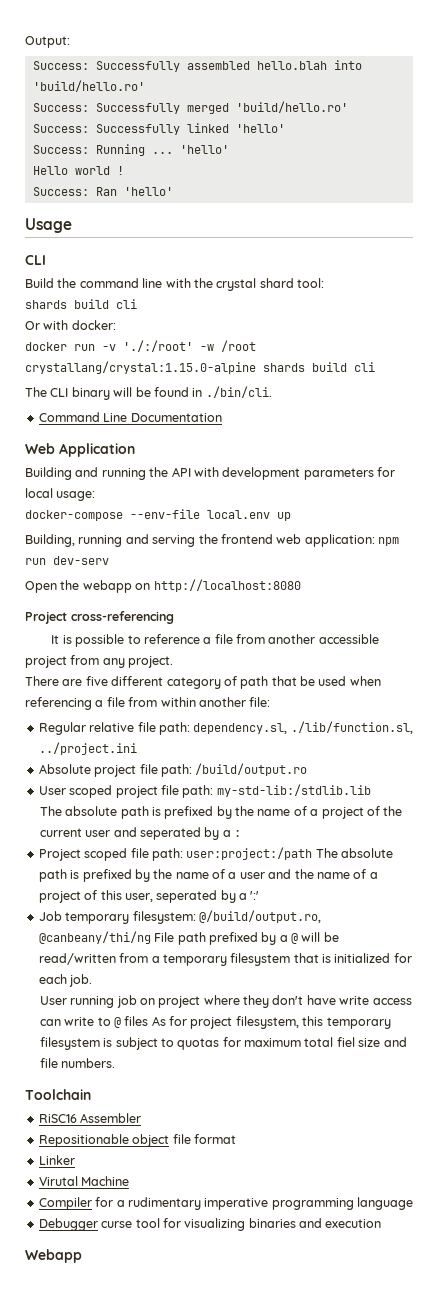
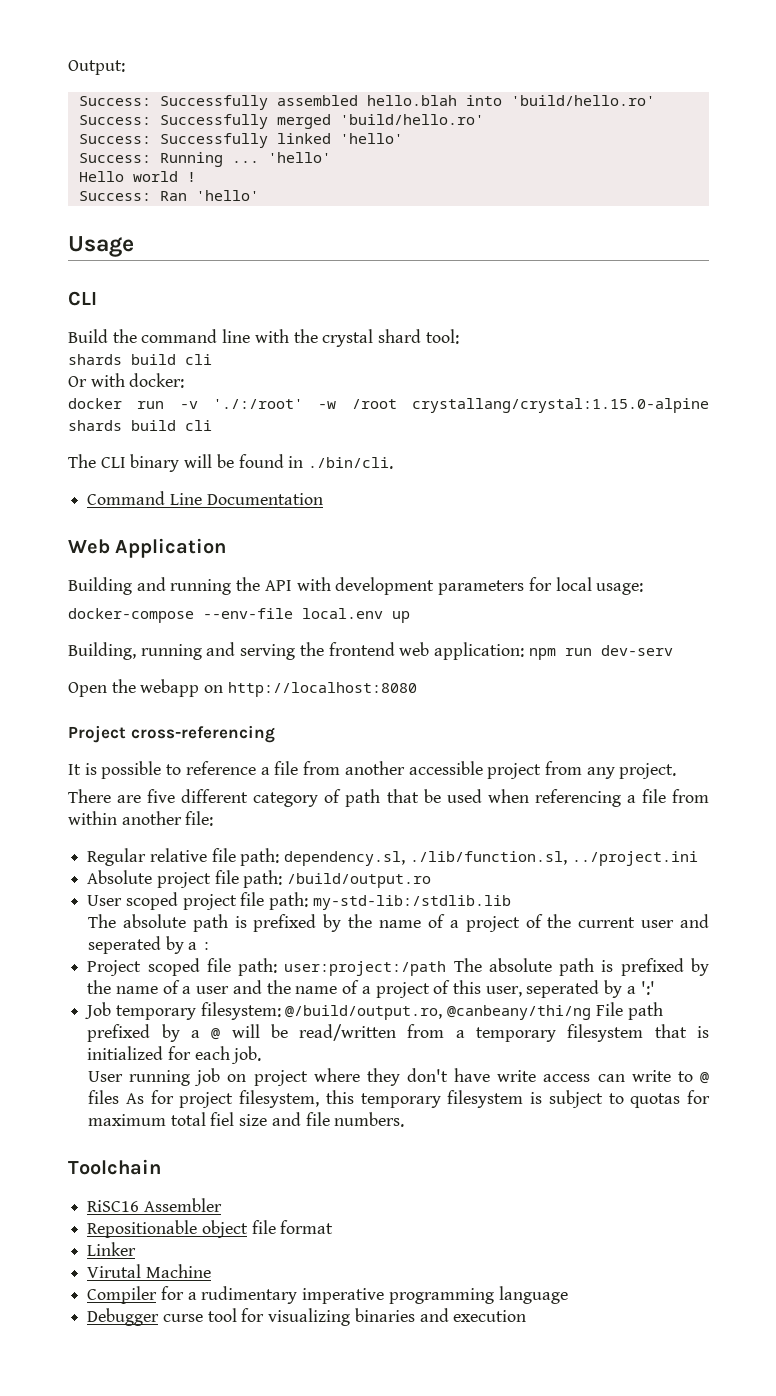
[25,1249,82,1263] // Webapp -> (527, 1316) none

